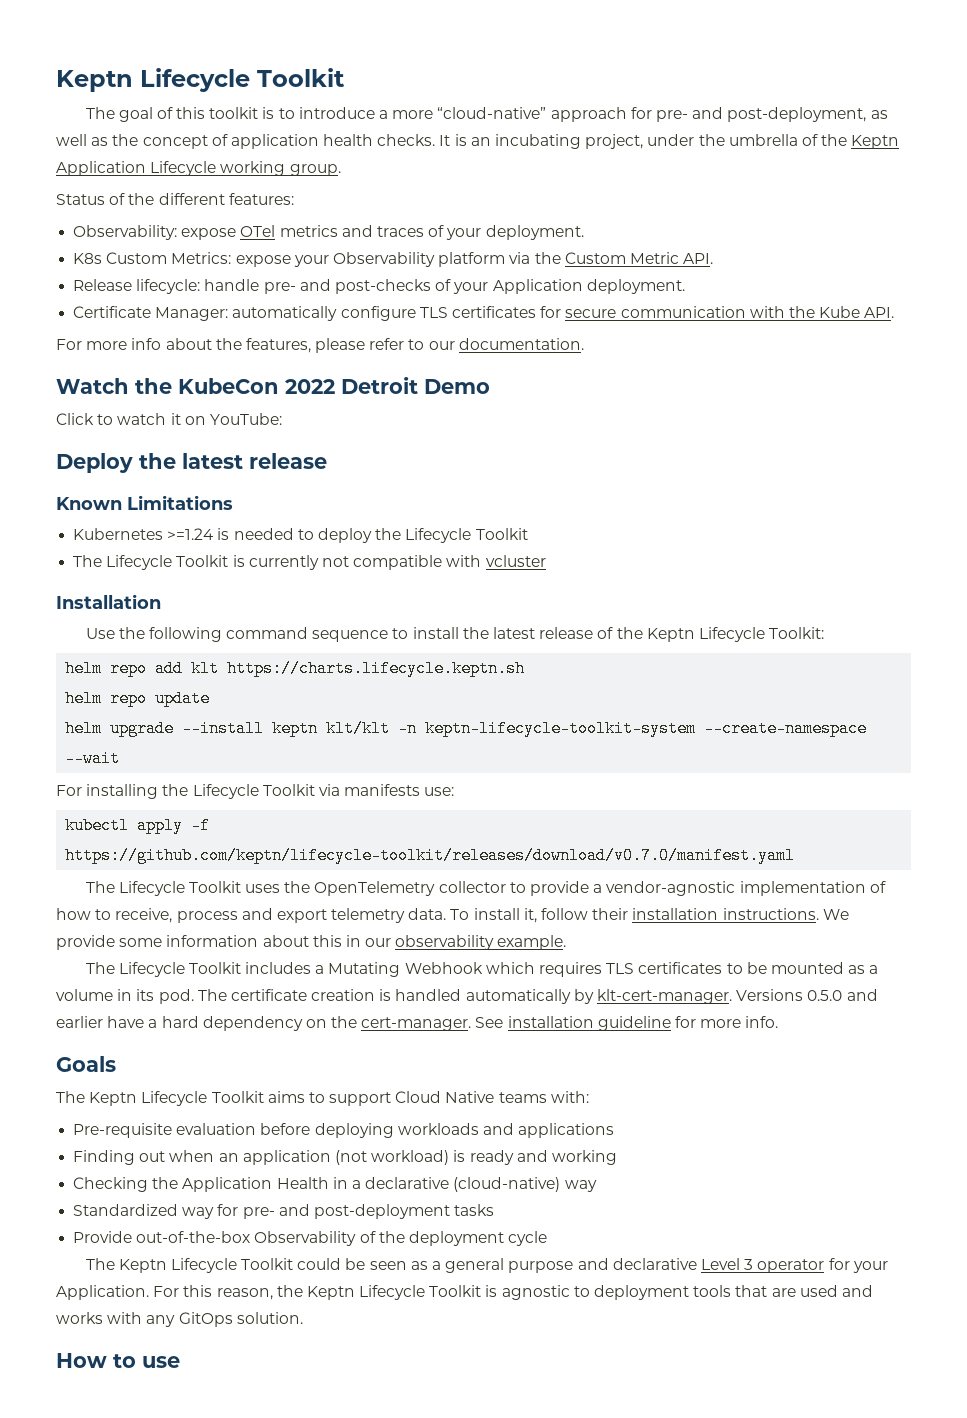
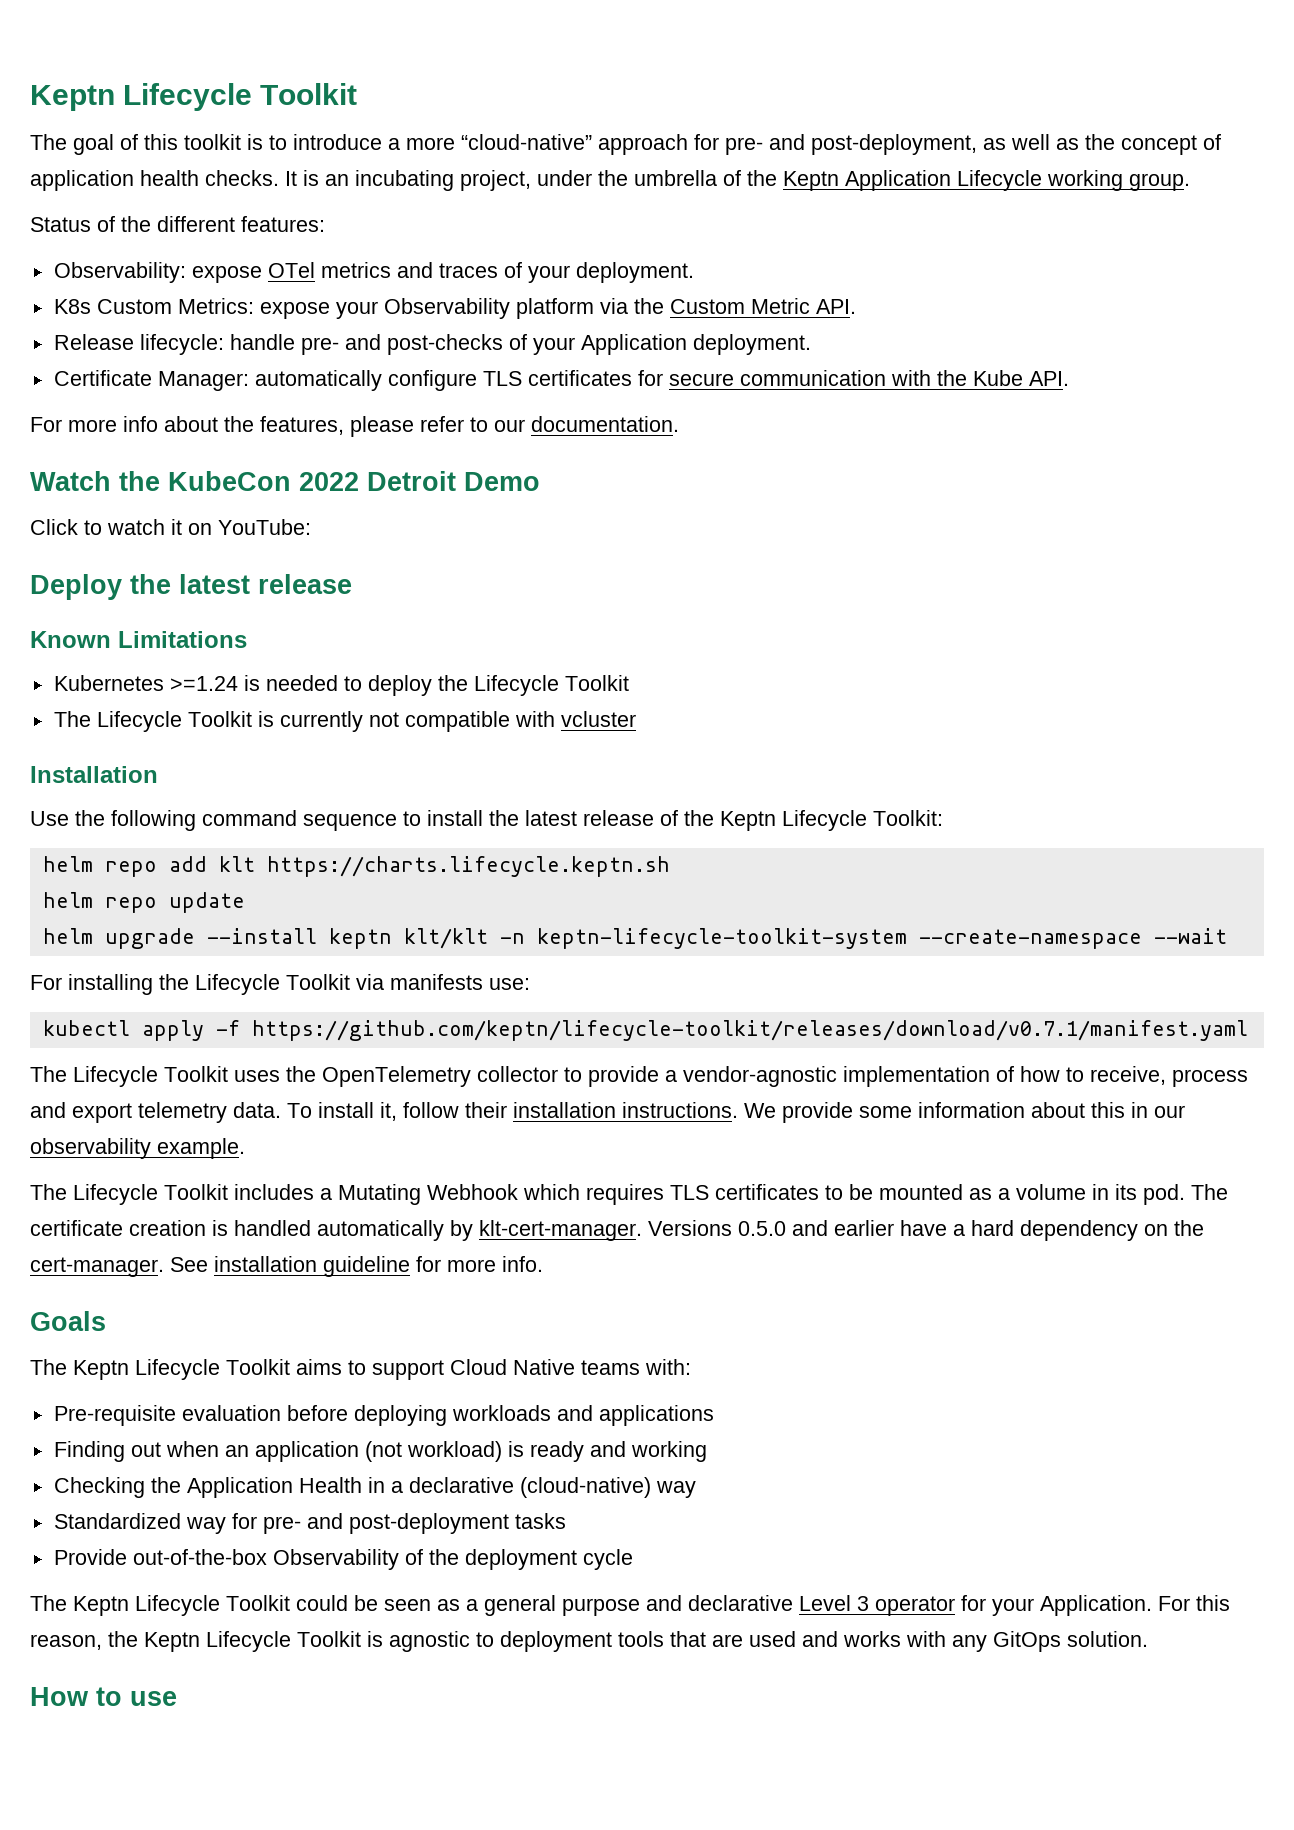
[65,847,796,864] https://github.com/keptn/lifecycle-toolkit/releases/download/v0.7.0/manifest.yaml -> [251,1020,1248,1041] https://github.com/keptn/lifecycle-toolkit/releases/download/v0.7.1/manifest.yaml

